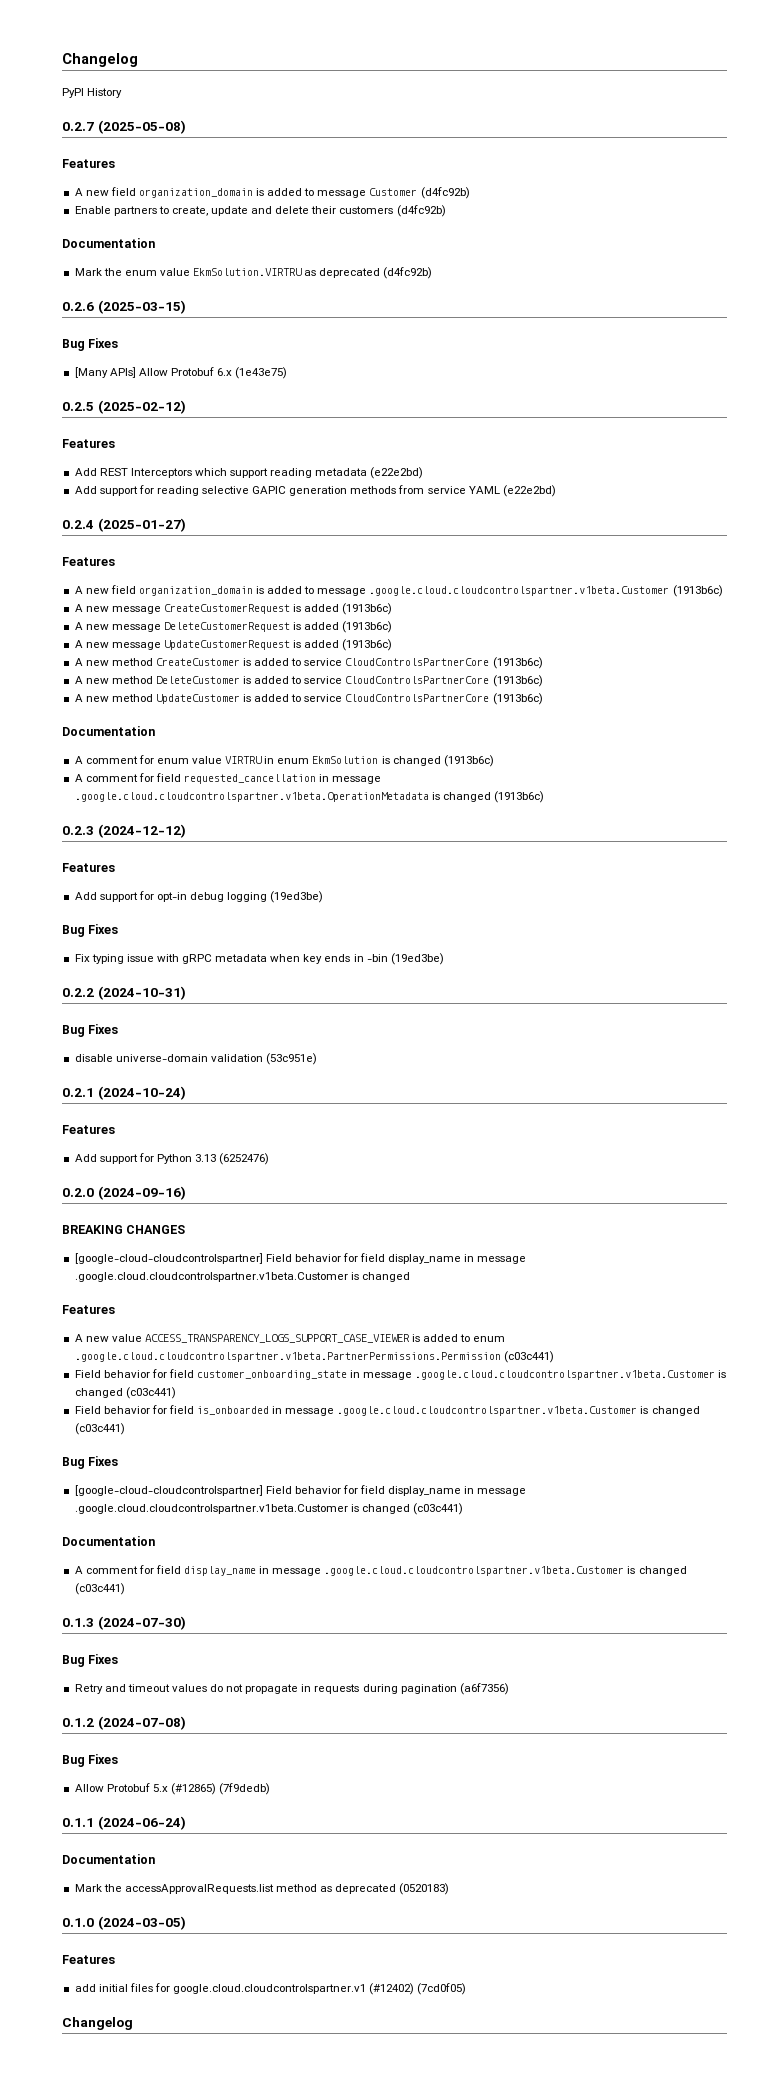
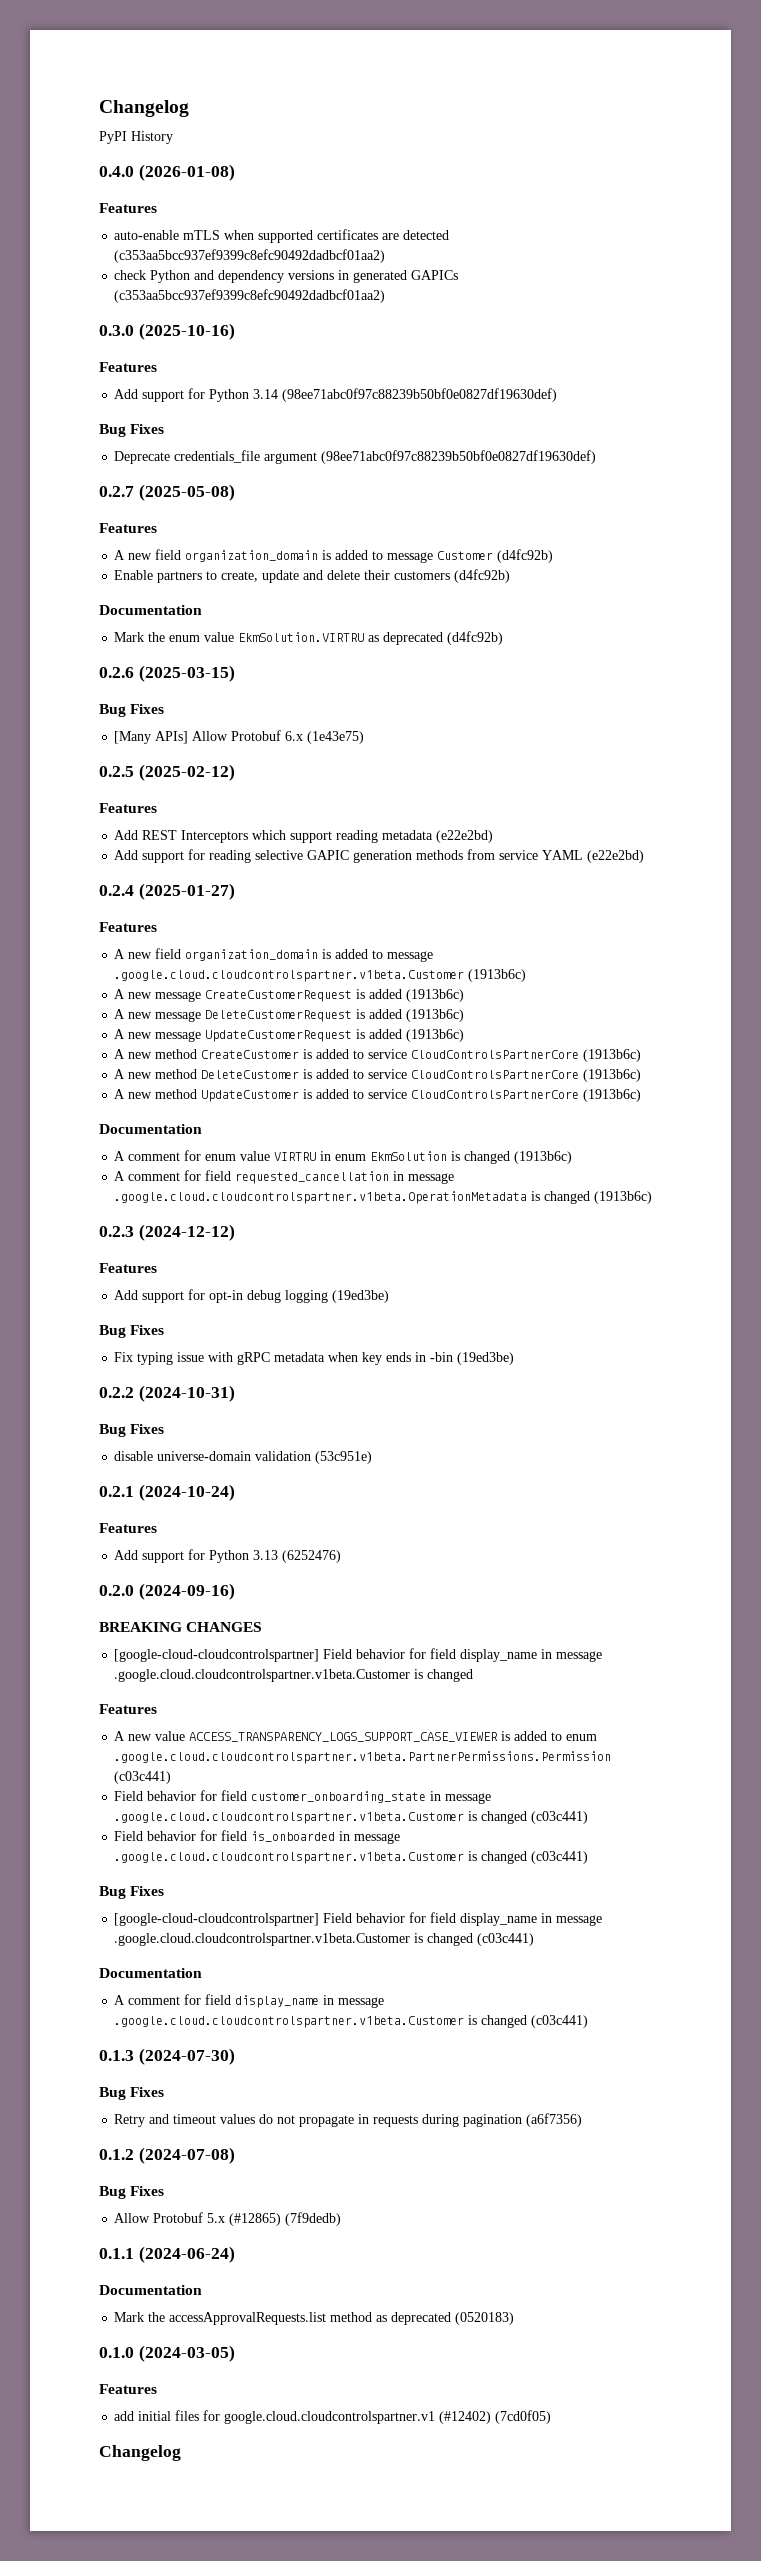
(123, 93) none -> [99,164,235,181] [99,203,157,213] [114,229,450,243] [114,249,386,263] [114,270,459,283] [114,289,386,303] [99,323,235,340] [99,362,157,372] [114,388,558,402] [99,424,165,437] [114,450,597,464] // 0.4.0 (2026-01-08) // Features // auto-enable mTLS when supported certificates are detected (c353aa5bcc937ef9399c8efc90492dadbcf01aa2) // check Python and dependency versions in generated GAPICs (c353aa5bcc937ef9399c8efc90492dadbcf01aa2) // 0.3.0 (2025-10-16) // Features // Add support for Python 3.14 (98ee71abc0f97c88239b50bf0e0827df19630def) // Bug Fixes // Deprecate credentials_file argument (98ee71abc0f97c88239b50bf0e0827df19630def)

